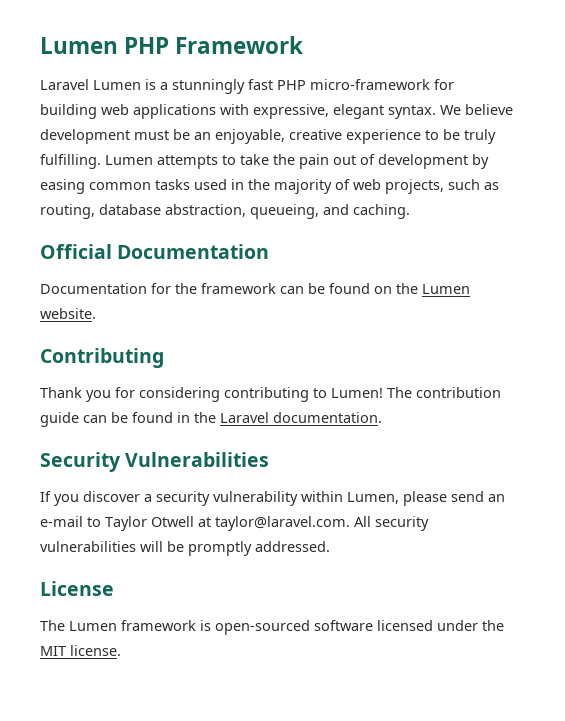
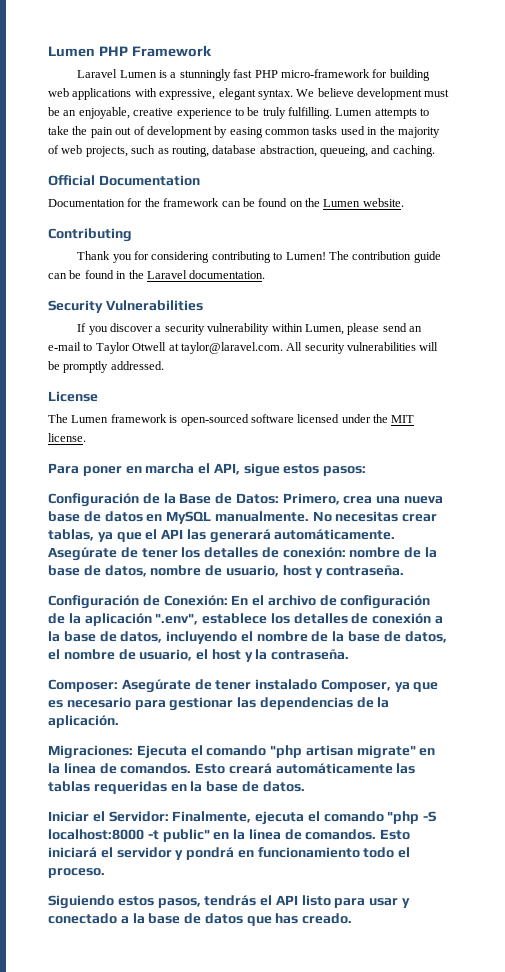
(121, 650) none -> [48,463,367,477] [48,493,444,507] [48,511,438,524] [48,529,396,543] [48,547,438,561] [48,565,405,578] [48,595,431,609] [48,613,444,626] [48,631,447,644] [48,649,350,662] [48,679,439,693] [48,697,390,711] [48,715,119,728] [48,745,436,759] [48,763,416,774] [48,781,305,794] [48,811,437,825] [48,829,411,842] [48,847,411,860] [48,868,105,878] [48,895,411,909] [48,913,353,926] // Para poner en marcha el API, sigue estos pasos: // Configuración de la Base de Datos: Primero, crea una nueva base de datos en MySQL manualmente. No necesitas crear tablas, ya que el API las generará automáticamente. Asegúrate de tener los detalles de conexión: nombre de la base de datos, nombre de usuario, host y contraseña. // Configuración de Conexión: En el archivo de configuración de la aplicación ".env", establece los detalles de conexión a la base de datos, incluyendo el nombre de la base de datos, el nombre de usuario, el host y la contraseña. // Composer: Asegúrate de tener instalado Composer, ya que es necesario para gestionar las dependencias de la aplicación. // Migraciones: Ejecuta el comando "php artisan migrate" en la línea de comandos. Esto creará automáticamente las tablas requeridas en la base de datos. // Iniciar el Servidor: Finalmente, ejecuta el comando "php -S localhost:8000 -t public" en la línea de comandos. Esto iniciará el servidor y pondrá en funcionamiento todo el proceso. // Siguiendo estos pasos, tendrás el API listo para usar y conectado a la base de datos que has creado.

